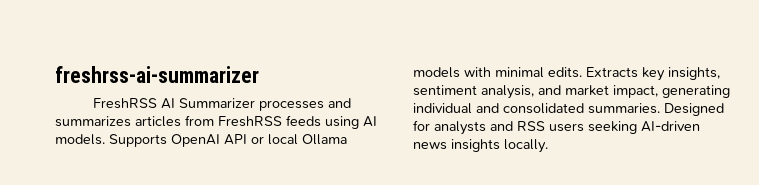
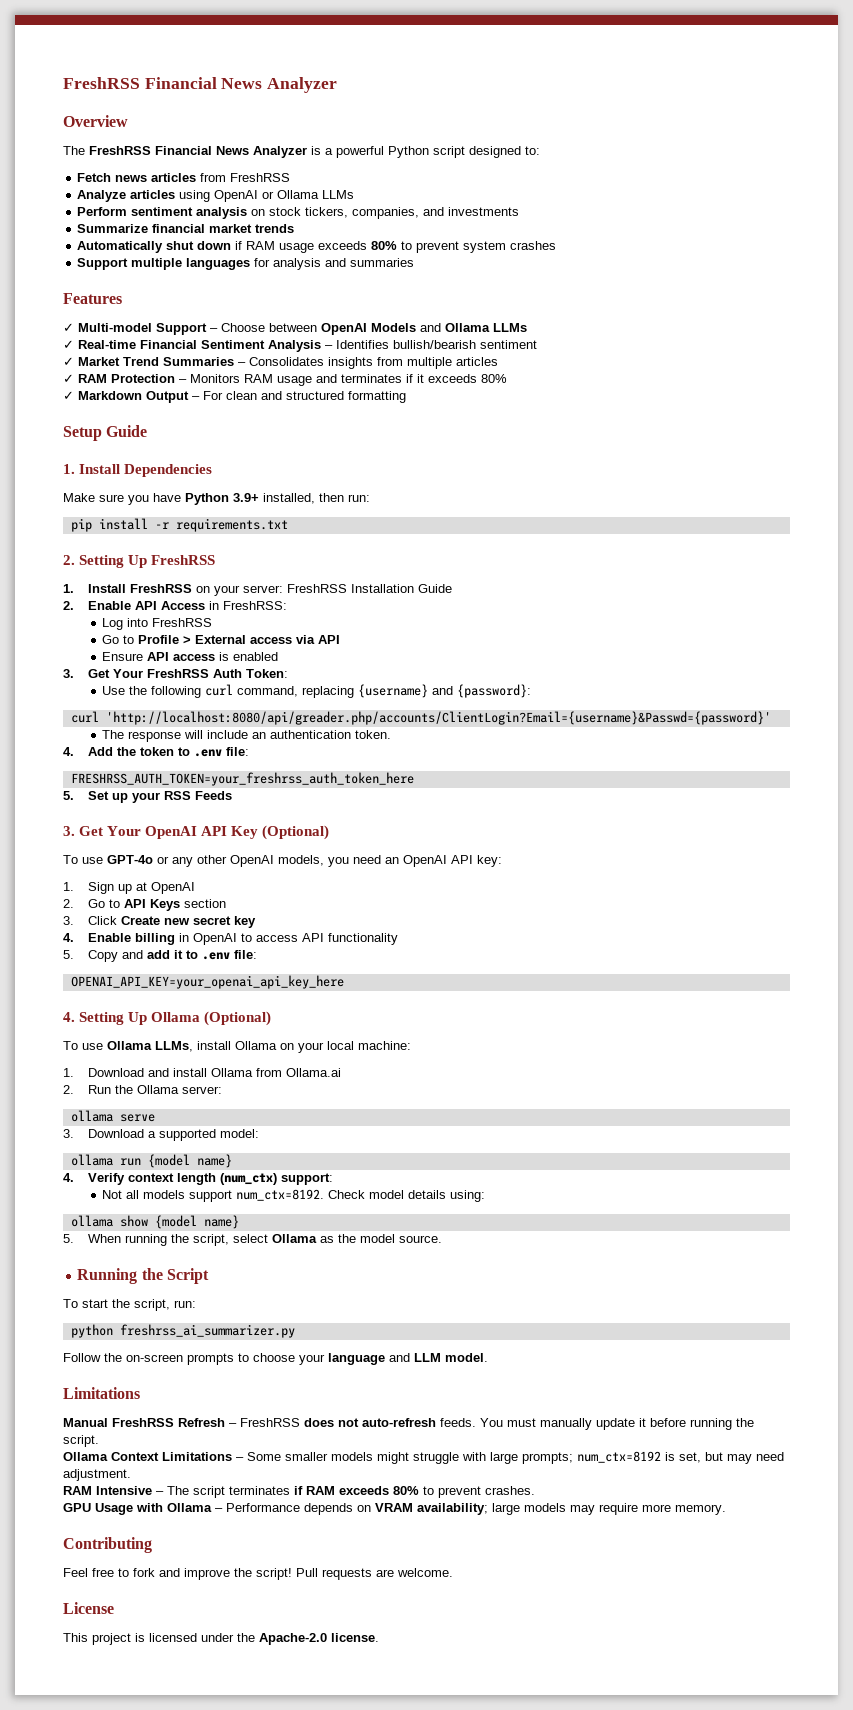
[55,66,259,83] [92,98,351,111] [55,115,377,129] [55,134,347,147] [413,67,720,81] [413,85,730,99] [413,103,724,116] [413,120,700,135] [413,139,548,153] freshrss-ai-summarizer // FreshRSS AI Summarizer processes and summarizes articles from FreshRSS feeds using AI models. Supports OpenAI API or local Ollama models with minimal edits. Extracts key insights, sentiment analysis, and market impact, generating individual and consolidated summaries. Designed for analysts and RSS users seeking AI-driven news insights locally. -> [63,77,338,93] [63,115,128,127] [63,146,540,158] [77,173,291,182] [77,190,355,202] [77,207,520,219] [77,224,295,233] [77,241,557,253] [77,258,415,270] [63,293,122,304] [63,323,527,335] [63,340,537,352] [63,357,498,369] [63,374,507,386] [63,391,406,403] [63,425,148,441] [63,464,213,477] [63,493,370,505] [70,518,288,532] [63,555,216,568] [63,584,452,596] [63,601,287,610] [102,618,213,630] [102,635,341,644] [102,652,279,661] [63,669,288,678] [102,684,532,698] [70,711,771,725] [102,730,392,742] [63,747,249,757] [70,772,414,786] [63,791,232,803] [63,825,330,840] [63,855,502,867] [63,882,195,894] [63,899,226,911] [63,916,256,928] [63,933,398,945] [63,950,257,962] [70,975,344,989] [63,1011,272,1026] [63,1041,411,1053] [63,1068,341,1077] [63,1085,222,1094] [70,1110,155,1122] [63,1129,259,1141] [70,1154,232,1168] [63,1173,333,1185] [102,1189,486,1202] [70,1215,239,1229] [63,1234,442,1246] [77,1268,209,1284] [63,1299,196,1311] [70,1324,295,1338] [63,1353,488,1365] [63,1387,140,1399] [63,1418,754,1430] [63,1435,99,1447] [63,1451,784,1464] [63,1469,131,1481] [63,1486,535,1498] [63,1503,726,1515] [63,1537,152,1553] [63,1568,453,1580] [63,1602,114,1614] [63,1633,379,1645] FreshRSS Financial News Analyzer // Overview // The FreshRSS Financial News Analyzer is a powerful Python script designed to: // Fetch news articles from FreshRSS // Analyze articles using OpenAI or Ollama LLMs // Perform sentiment analysis on stock tickers, companies, and investments // Summarize financial market trends // Automatically shut down if RAM usage exceeds 80% to prevent system crashes // Support multiple languages for analysis and summaries // Features // ✓ Multi-model Support – Choose between OpenAI Models and Ollama LLMs // ✓ Real-time Financial Sentiment Analysis – Identifies bullish/bearish sentiment // ✓ Market Trend Summaries – Consolidates insights from multiple articles // ✓ RAM Protection – Monitors RAM usage and terminates if it exceeds 80% // ✓ Markdown Output – For clean and structured formatting // Setup Guide // 1. Install Dependencies // Make sure you have Python 3.9+ installed, then run: // pip install -r requirements.txt // 2. Setting Up FreshRSS // 1. Install FreshRSS on your server: FreshRSS Installation Guide // 2. Enable API Access in FreshRSS: // Log into FreshRSS // Go to Profile > External access via API // Ensure API access is enabled // 3. Get Your FreshRSS Auth Token: // Use the following curl command, replacing {username} and {password}: // curl 'http://localhost:8080/api/greader.php/accounts/ClientLogin?Email={username}&Passwd={password}' // The response will include an authentication token. // 4. Add the token to .env file: // FRESHRSS_AUTH_TOKEN=your_freshrss_auth_token_here // 5. Set up your RSS Feeds // 3. Get Your OpenAI API Key (Optional) // To use GPT-4o or any other OpenAI models, you need an OpenAI API key: // 1. Sign up at OpenAI // 2. Go to API Keys section // 3. Click Create new secret key // 4. Enable billing in OpenAI to access API functionality // 5. Copy and add it to .env file: // OPENAI_API_KEY=your_openai_api_key_here // 4. Setting Up Ollama (Optional) // To use Ollama LLMs, install Ollama on your local machine: // 1. Download and install Ollama from Ollama.ai // 2. Run the Ollama server: // ollama serve // 3. Download a supported model: // ollama run {model name} // 4. Verify context length (num_ctx) support: // Not all models support num_ctx=8192. Check model details using: // ollama show {model name} // 5. When running the script, select Ollama as the model source. // Running the Script // To start the script, run: // python freshrss_ai_summarizer.py // Follow the on-screen prompts to choose your language and LLM model. // Limitations // Manual FreshRSS Refresh – FreshRSS does not auto-refresh feeds. You must manually update it before running the script. // Ollama Context Limitations – Some smaller models might struggle with large prompts; num_ctx=8192 is set, but may need adjustment. // RAM Intensive – The script terminates if RAM exceeds 80% to prevent crashes. // GPU Usage with Ollama – Performance depends on VRAM availability; large models may require more memory. // Contributing // Feel free to fork and improve the script! Pull requests are welcome. // License // This project is licensed under the Apache-2.0 license.

